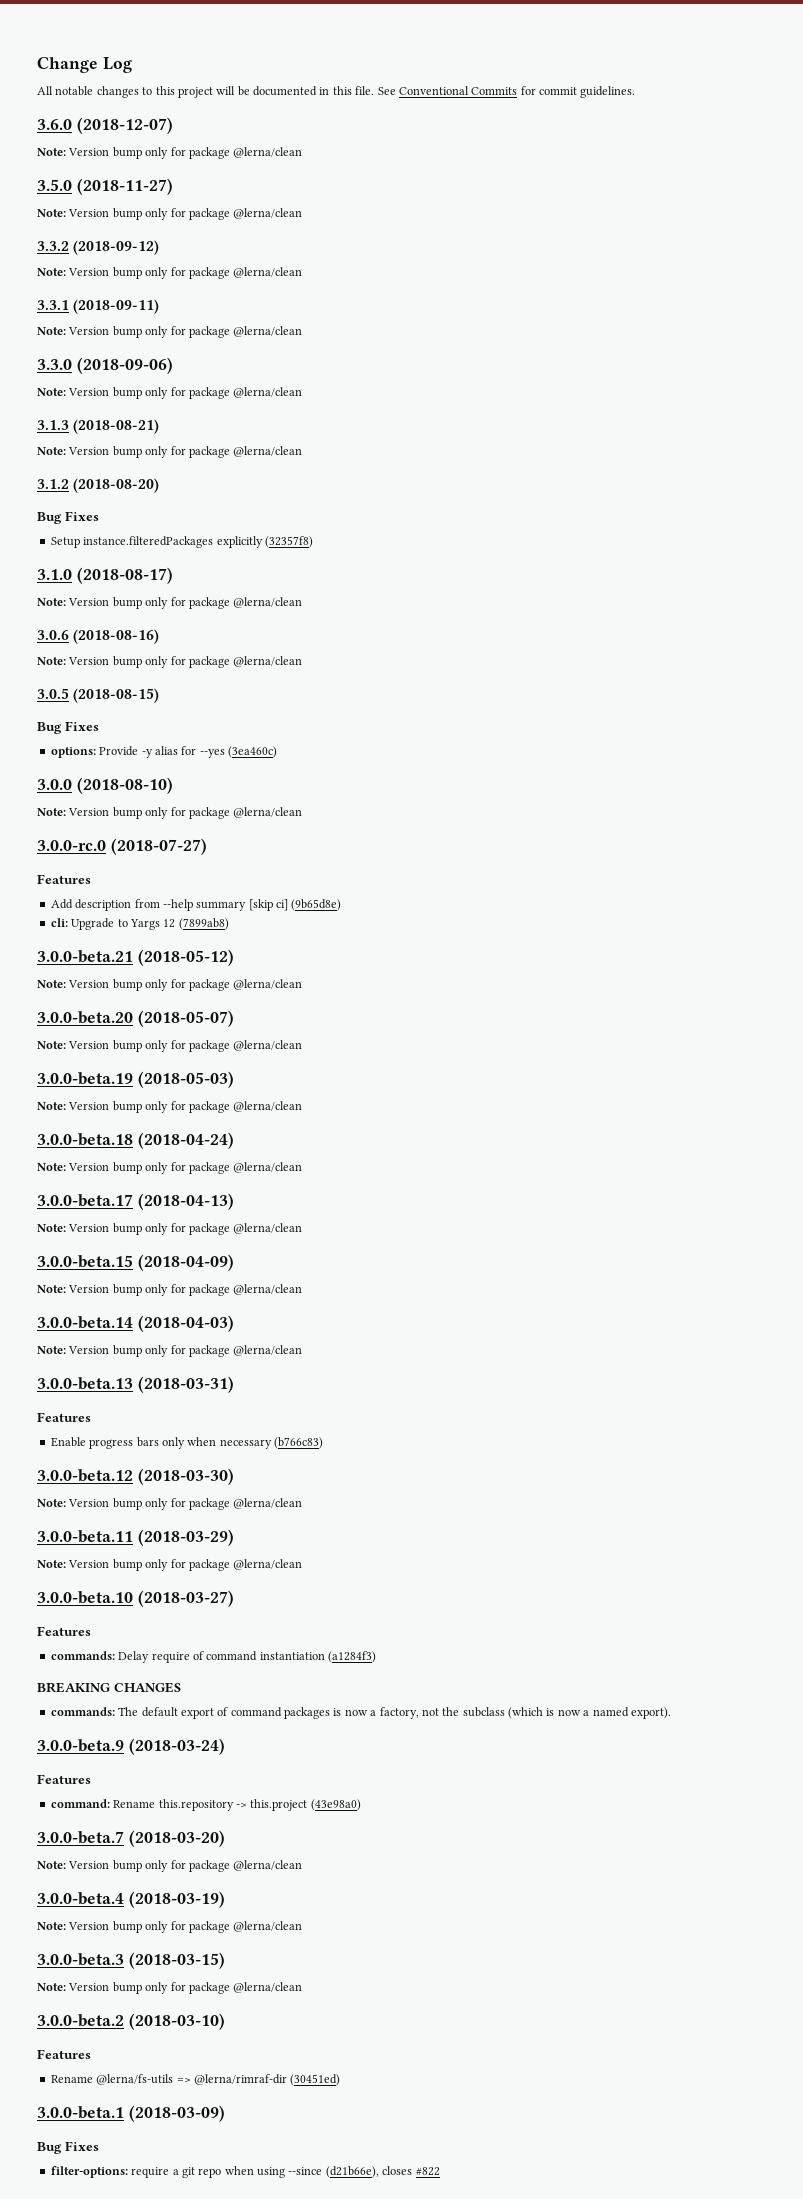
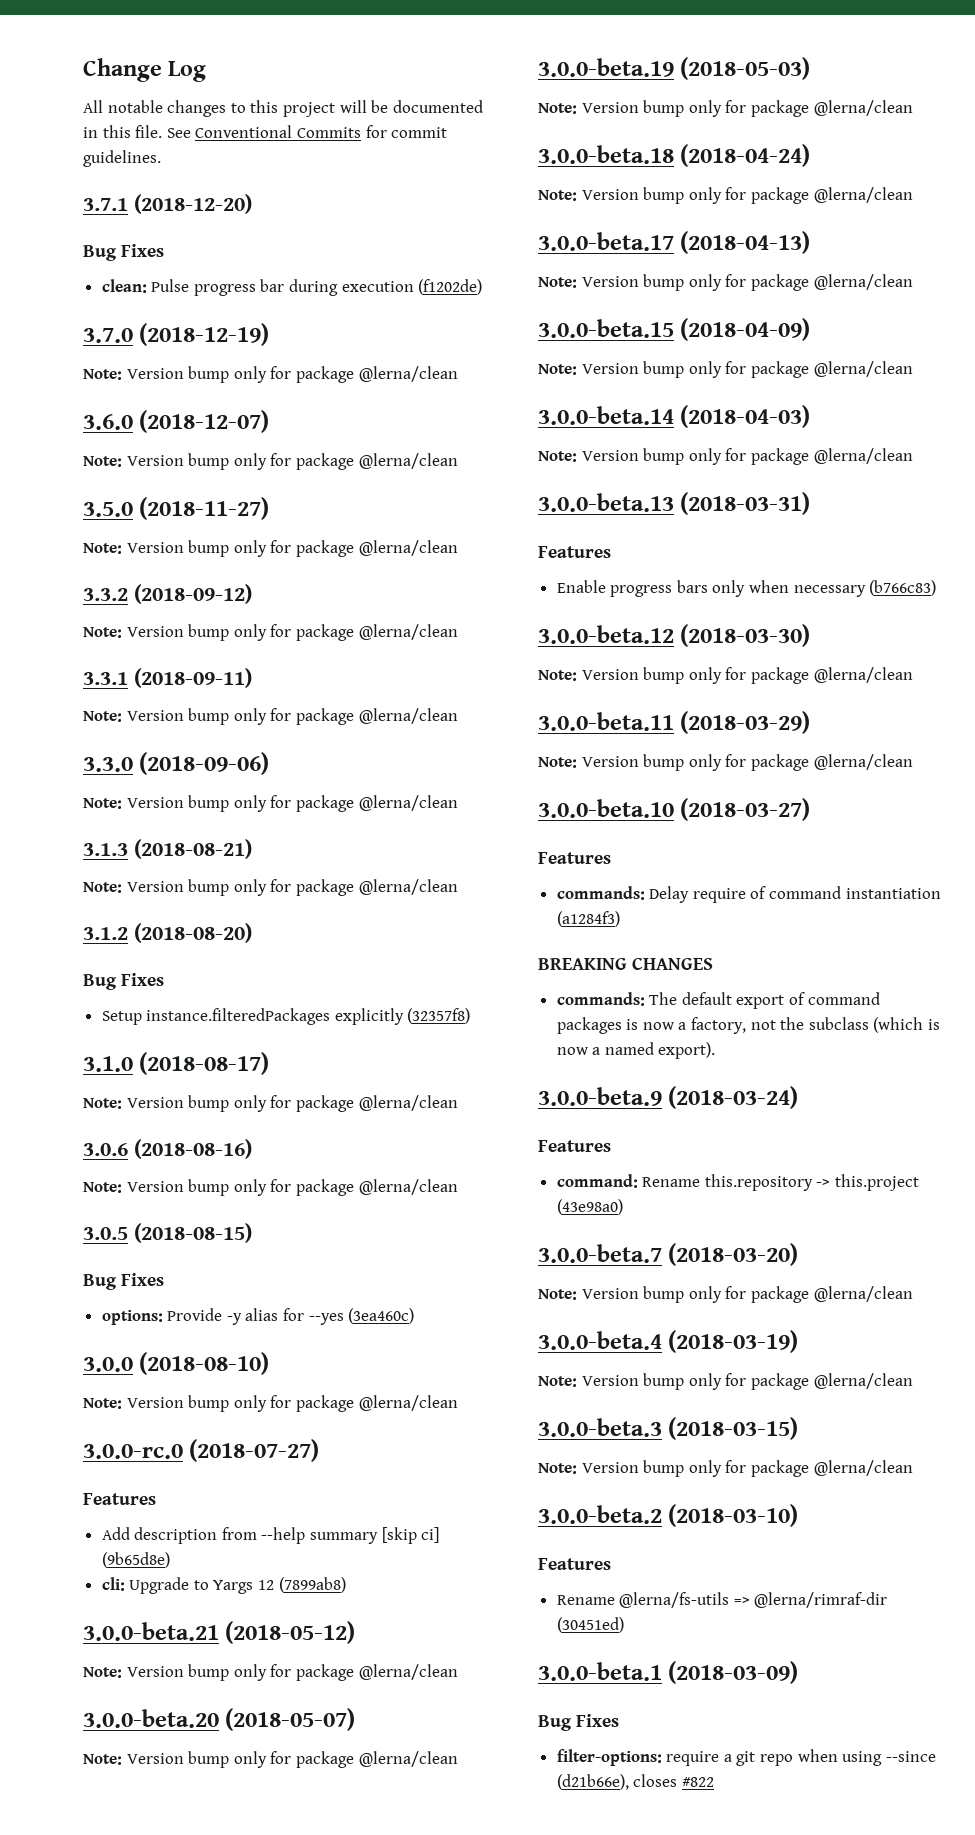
(636, 92) none -> [83,194,252,214] [83,244,165,261] [101,279,483,296] [83,323,270,346] [83,366,458,383] // 3.7.1 (2018-12-20) // Bug Fixes // clean: Pulse progress bar during execution (f1202de) // 3.7.0 (2018-12-19) // Note: Version bump only for package @lerna/clean

